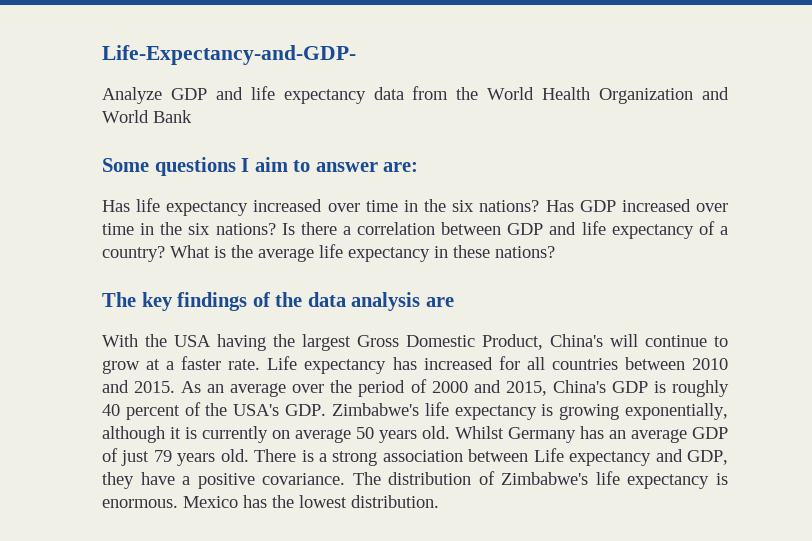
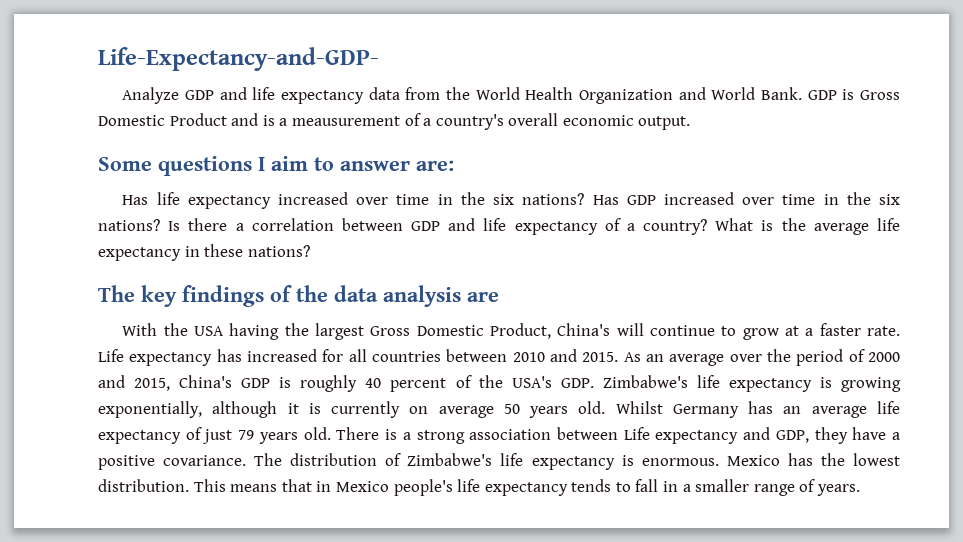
[153,110,192,123] Bank -> [761,87,901,100] [98,113,691,130] Bank. GDP is Gross Domestic Product and is a meausurement of a country's overall economic output.
[692,427,728,439] GDP -> [876,401,900,414] [98,430,181,444] life expectancy
(439, 501) none -> [193,479,861,496] This means that in Mexico people's life expectancy tends to fall in a smaller range of years.

